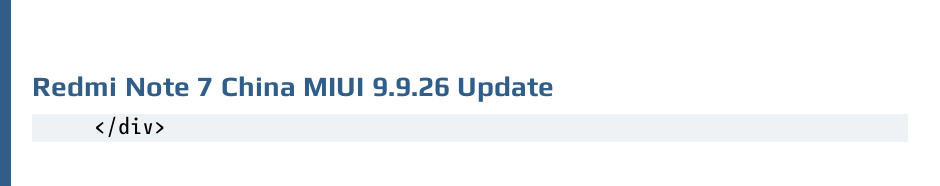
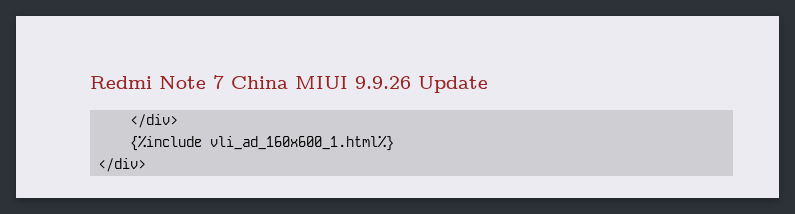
(166, 127) none -> [130,135,395,151] [98,158,147,172] // {%include vli_ad_160x600_1.html%} // </div>

